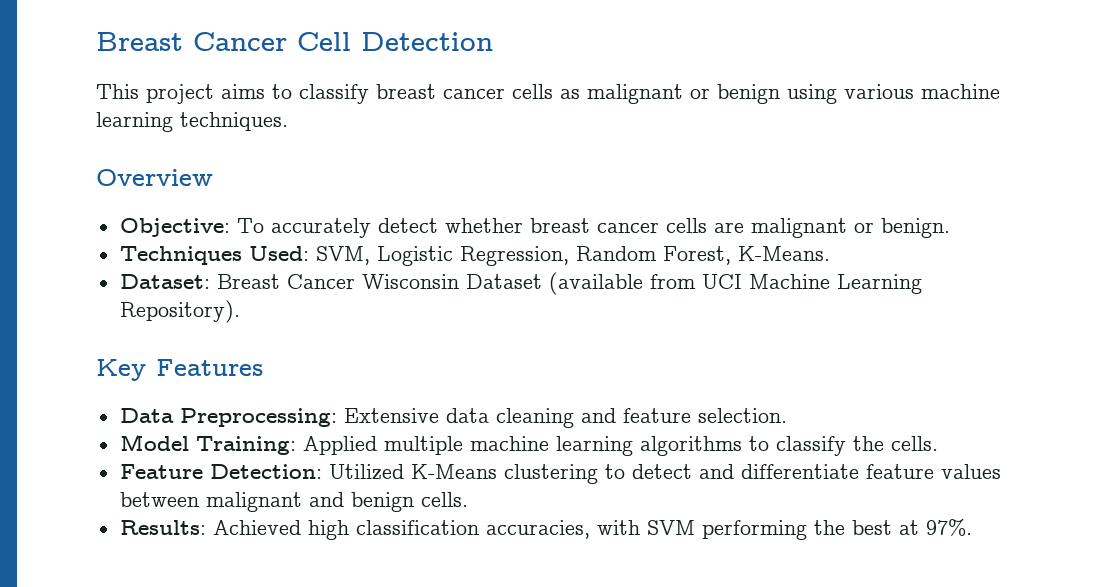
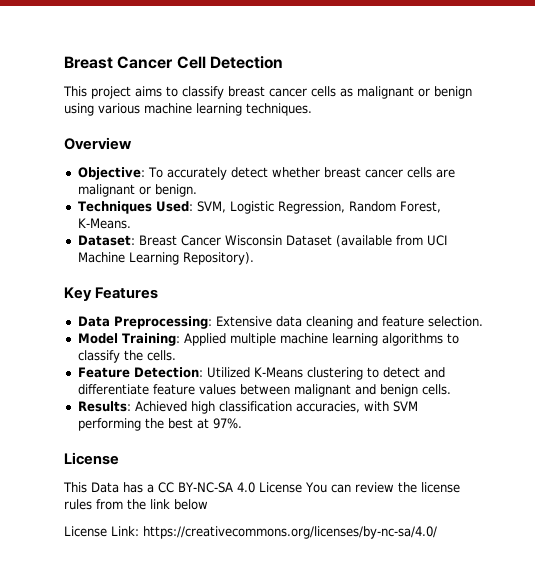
(972, 527) none -> [64,452,119,465] [63,482,460,493] [64,499,208,510] [64,526,437,539] // License // This Data has a CC BY-NC-SA 4.0 License You can review the license rules from the link below // License Link: https://creativecommons.org/licenses/by-nc-sa/4.0/

